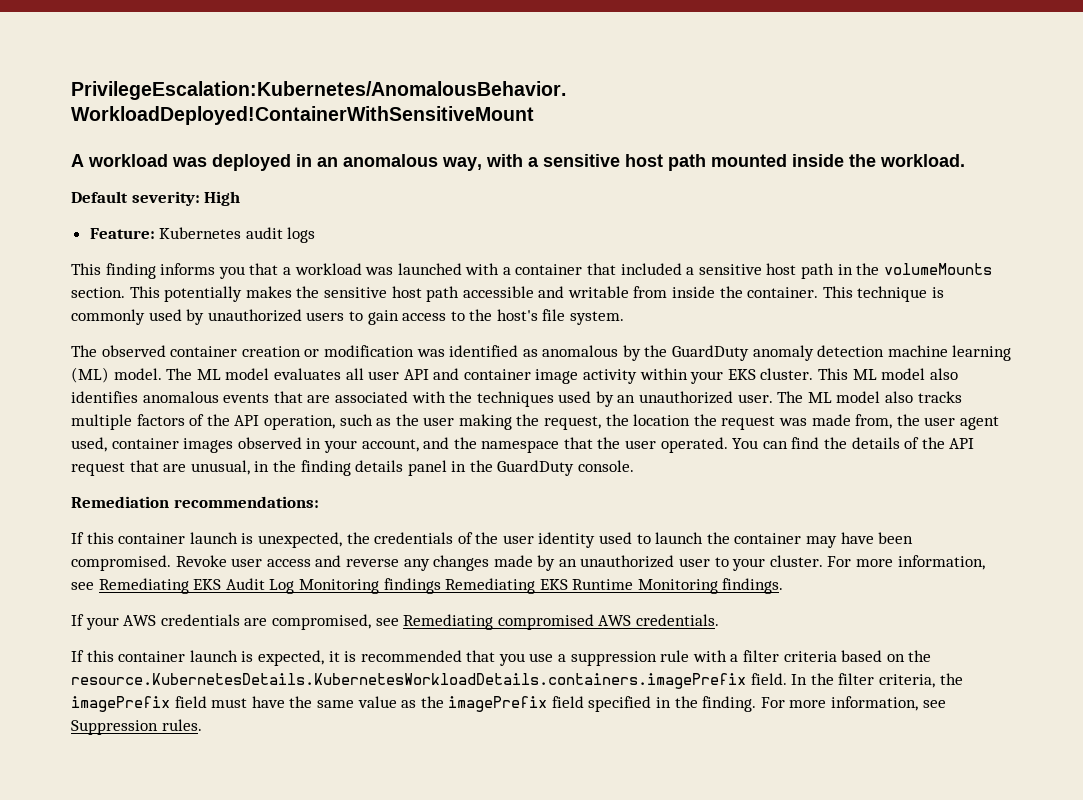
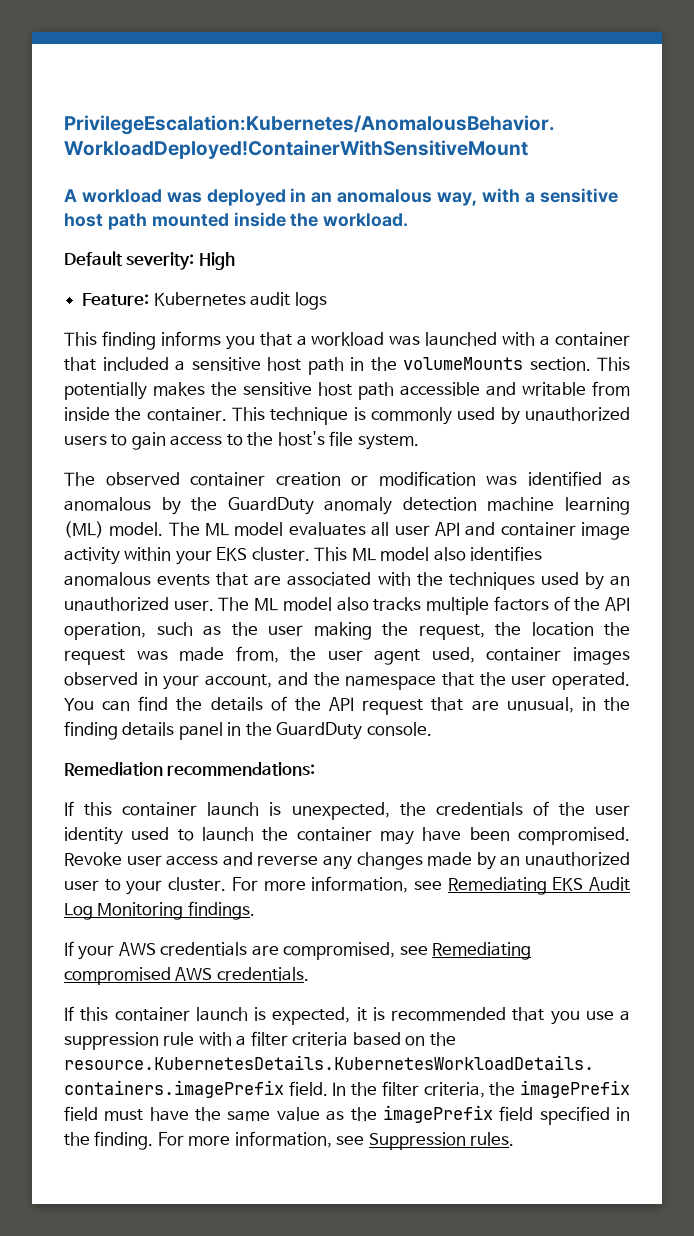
[383,578,718,594] findings Remediating EKS Runtime Monitoring -> (184, 911) none

